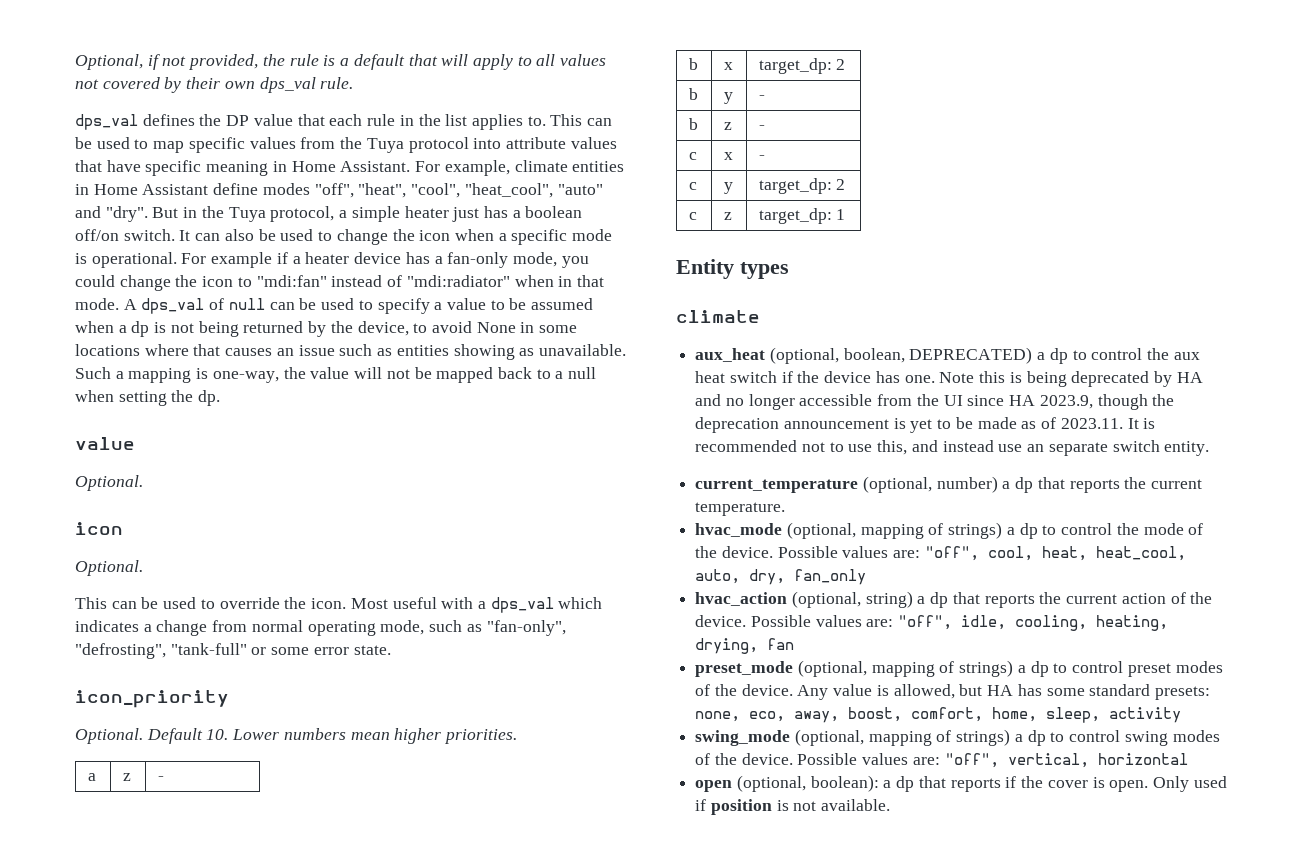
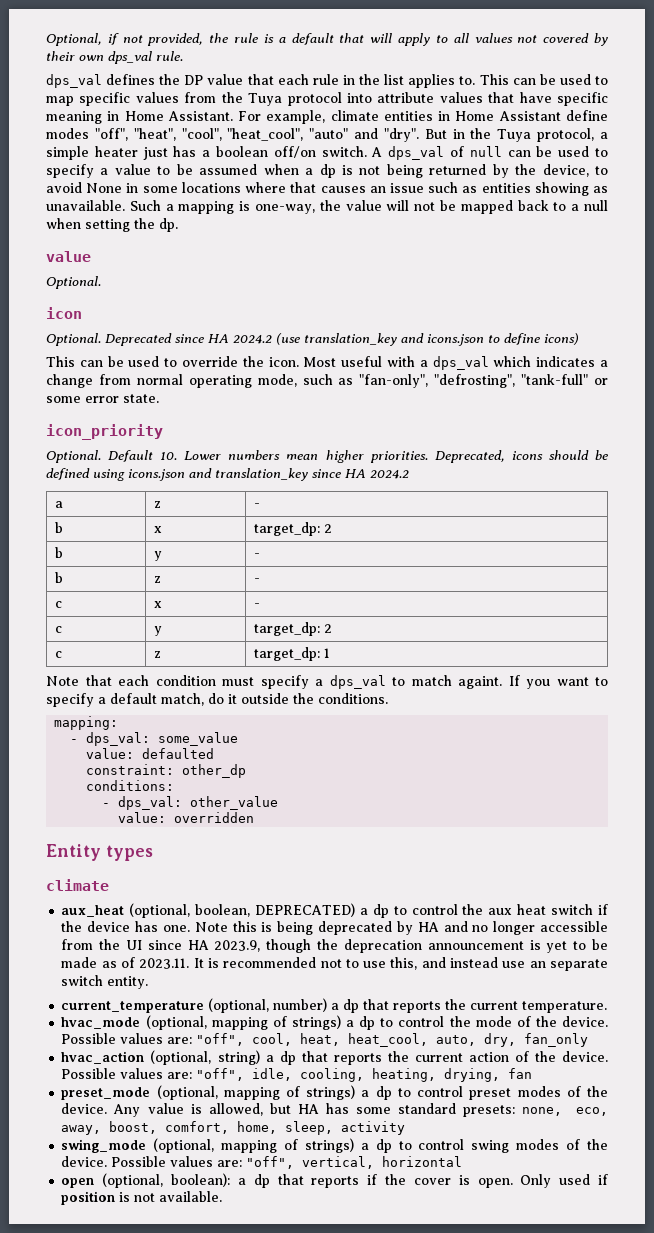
[179,229,613,245] [75,252,589,268] [75,275,604,291] [75,298,119,310] It can also be used to change the icon when a specific mode is operational. For example if a heater device has a fan-only mode, you could change the icon to "mdi:fan" instead of "mdi:radiator" when in that mode. -> (367, 151) none
(143, 568) none -> [105,333,579,346] Deprecated since HA 2024.2 (use translation_key and icons.json to define icons)
(518, 736) none -> [434,450,608,463] [46,468,409,481] Deprecated, icons should be defined using icons.json and translation_key since HA 2024.2
(846, 214) none -> [46,675,608,689] [46,693,388,707] [54,716,119,730] [70,732,239,746] [86,748,215,759] [86,764,247,778] [86,780,175,791] [102,796,279,810] [118,812,255,823] // Note that each condition must specify a dps_val to match againt. If you want to specify a default match, do it outside the conditions. // mapping: // - dps_val: some_value // value: defaulted // constraint: other_dp // conditions: // - dps_val: other_value // value: overridden

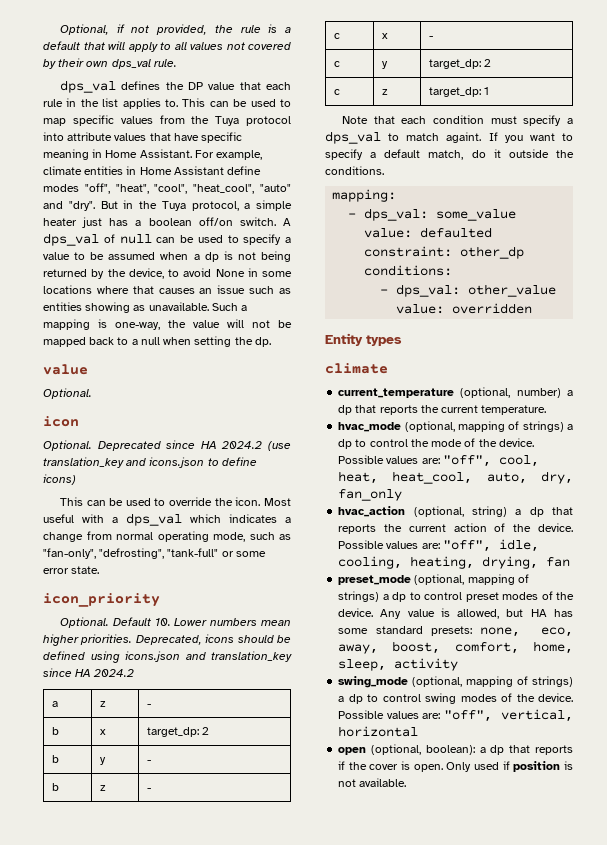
[61,903,608,918] [61,921,608,935] [61,939,608,953] [61,957,608,971] [61,975,149,989] // aux_heat (optional, boolean, DEPRECATED) a dp to control the aux heat switch if the device has one. Note this is being deprecated by HA and no longer accessible from the UI since HA 2023.9, though the deprecation announcement is yet to be made as of 2023.11. It is recommended not to use this, and instead use an separate switch entity. -> (388, 368) none

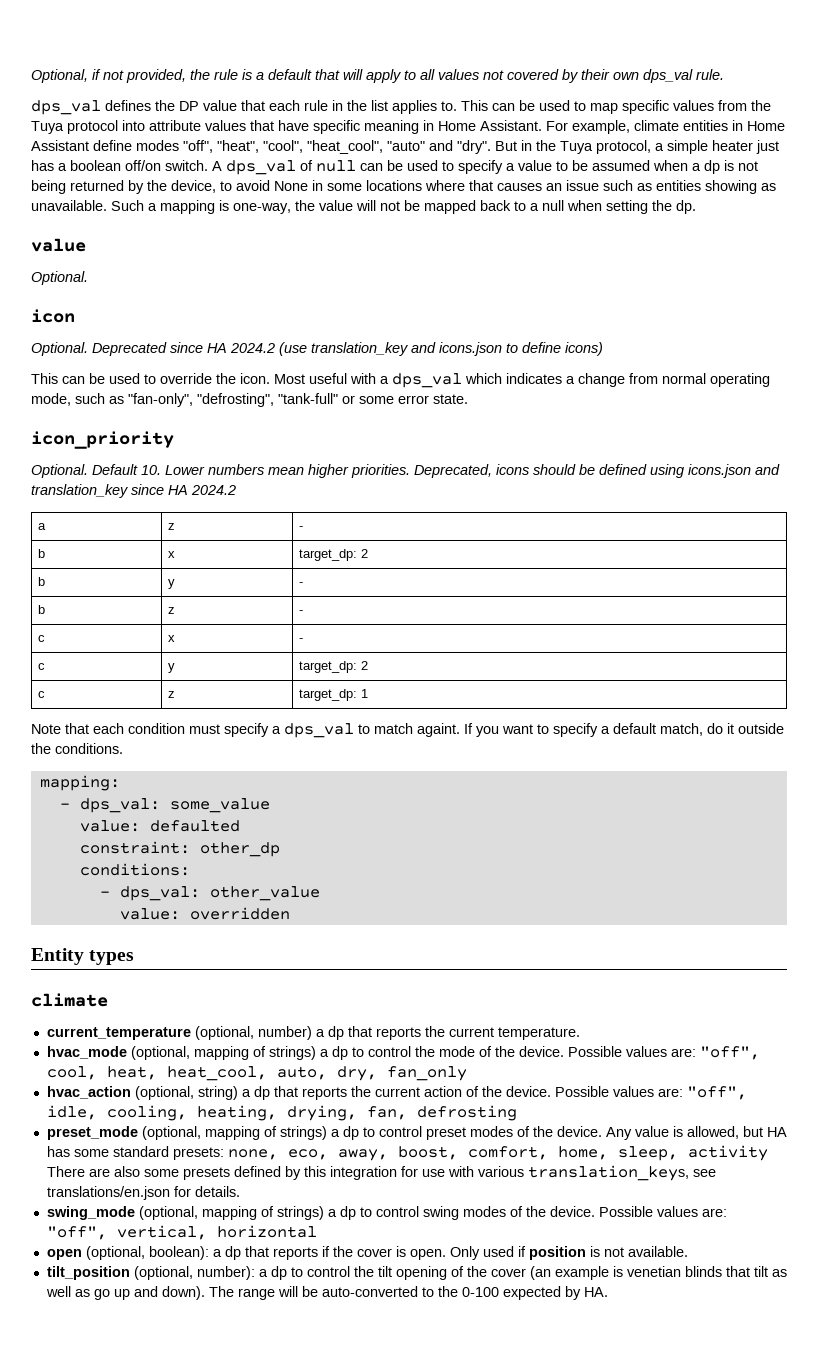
[546,557,571,567] fan -> [366,1105,517,1121] fan, defrosting
(459, 664) none -> [46,1165,716,1181] [46,1186,240,1200] There are also some presets defined by this integration for use with various translation_keys, see translations/en.json for details.
(407, 782) none -> [46,1266,787,1280] [45,1286,608,1300] // tilt_position (optional, number): a dp to control the tilt opening of the cover (an example is venetian blinds that tilt as well as go up and down). The range will be auto-converted to the 0-100 expected by HA.

